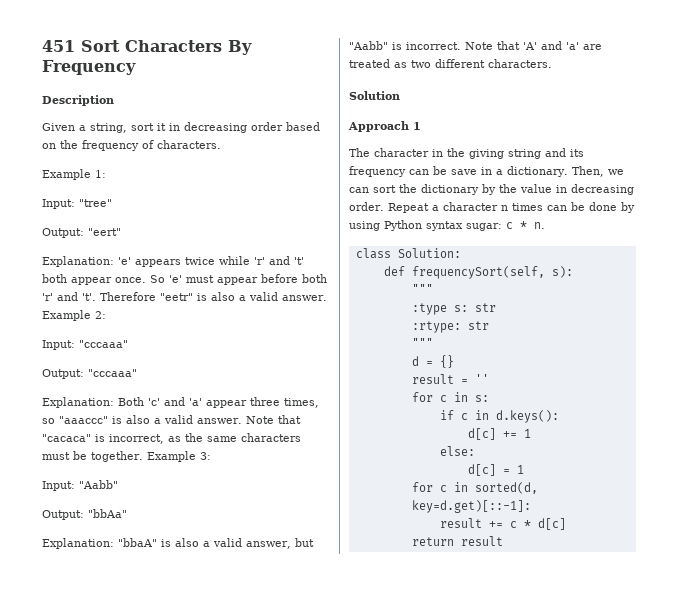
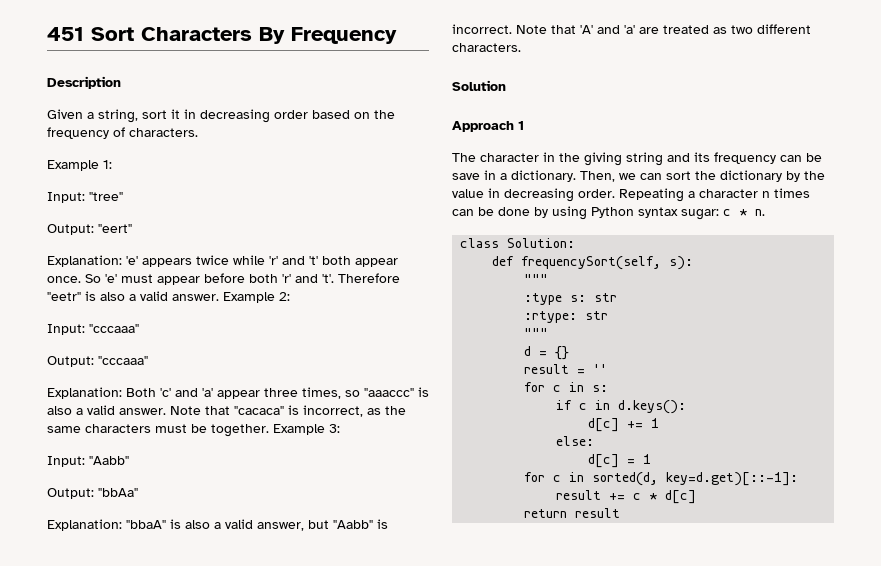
[387,203,429,213] Repeat -> [619,188,684,202] Repeating

